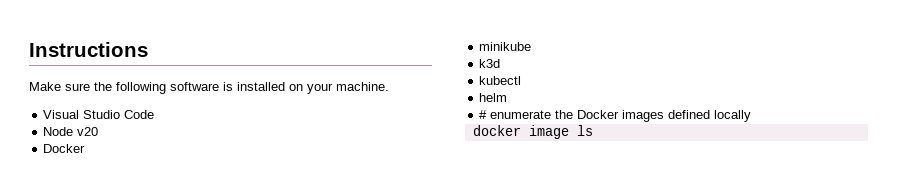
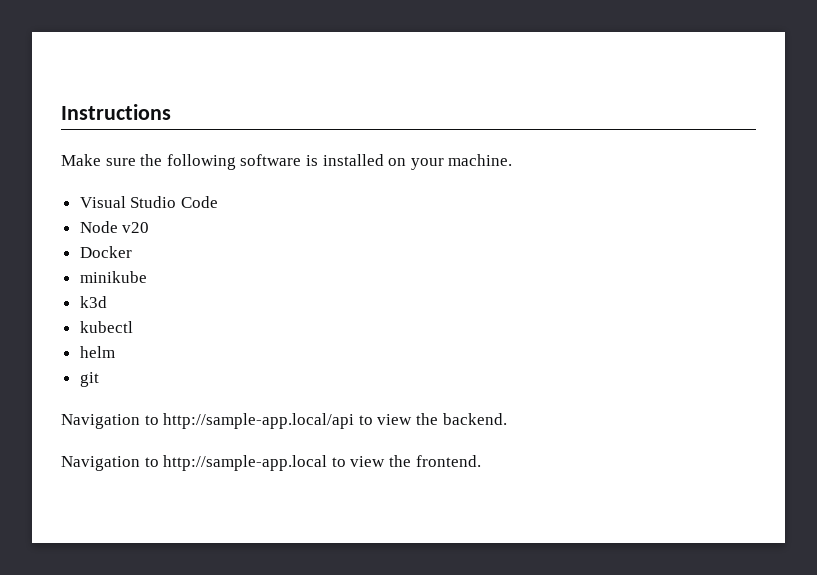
[479,110,752,122] [472,125,593,139] # enumerate the Docker images defined locally // docker image ls -> [79,372,99,387] [61,413,507,429] [61,455,481,471] git // Navigation to http://sample-app.local/api to view the backend. // Navigation to http://sample-app.local to view the frontend.

